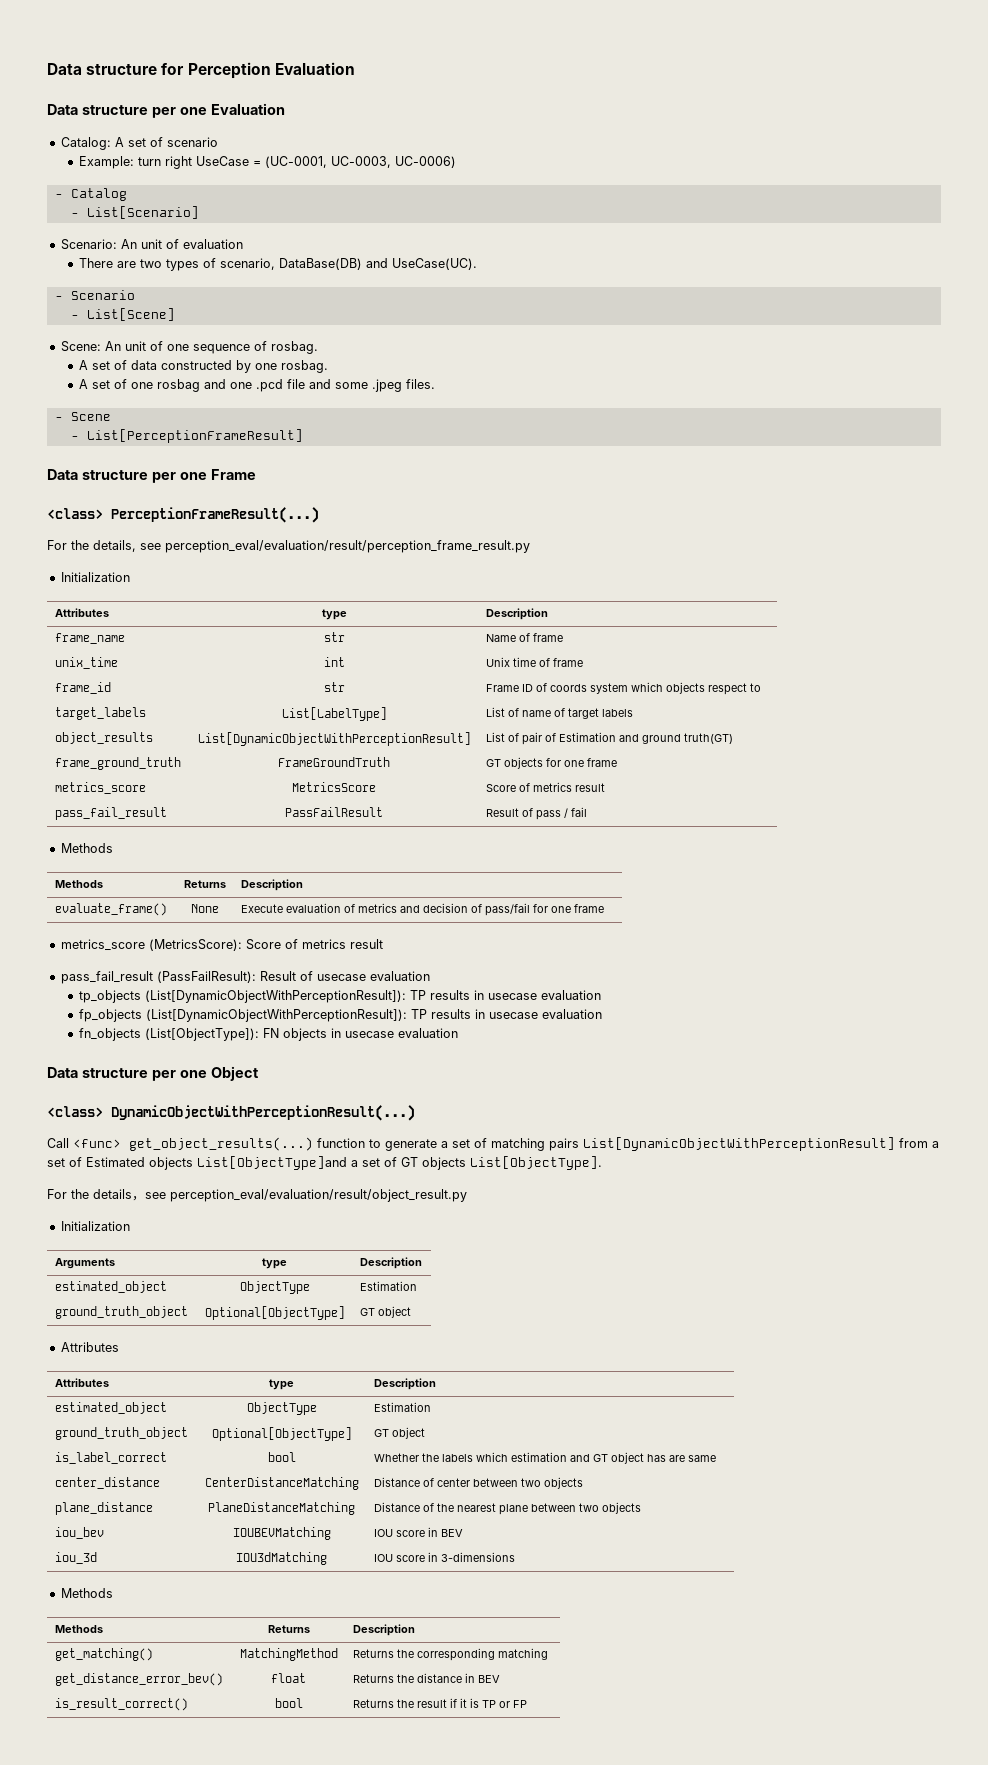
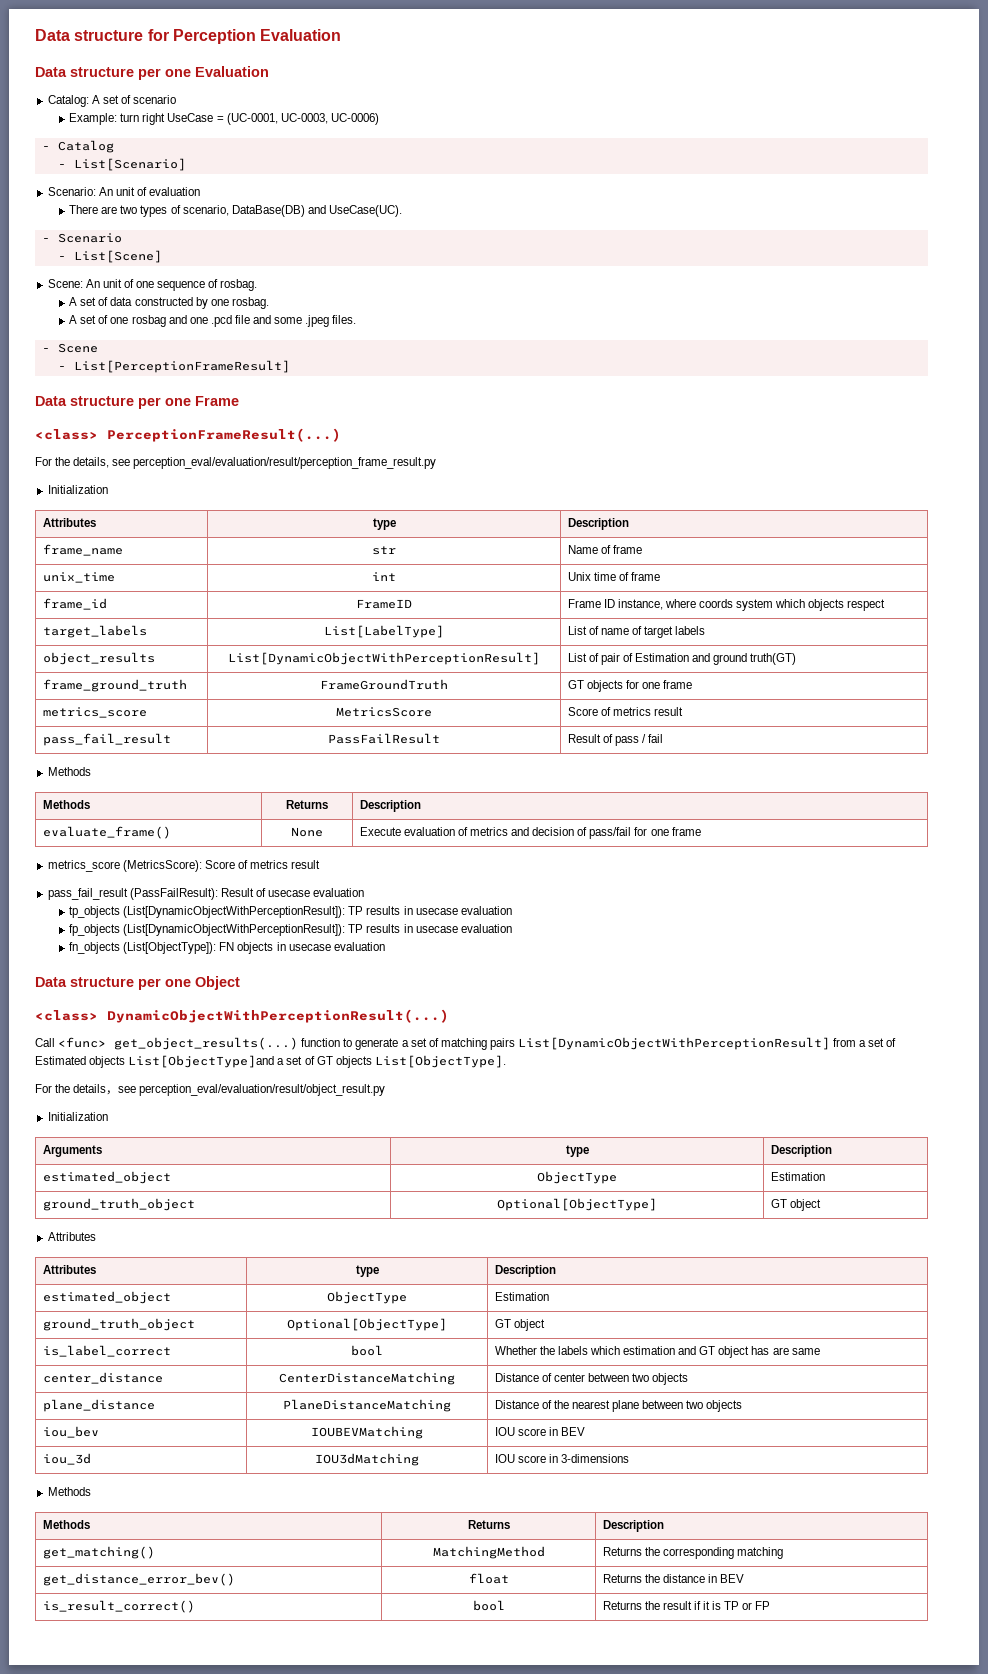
[323,682,345,692] str -> [356,599,413,609] FrameID
[535,683,547,692] of -> [617,599,696,610] instance, where
[749,683,761,692] to -> (886, 605) none

